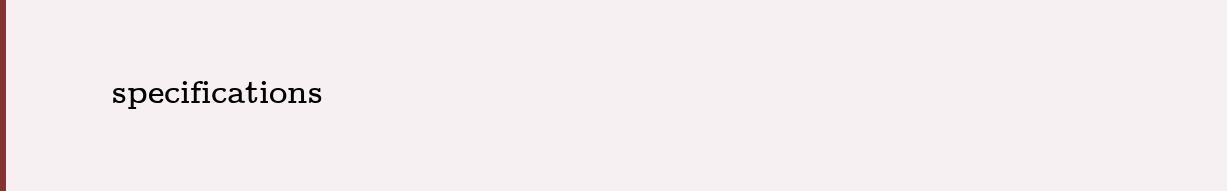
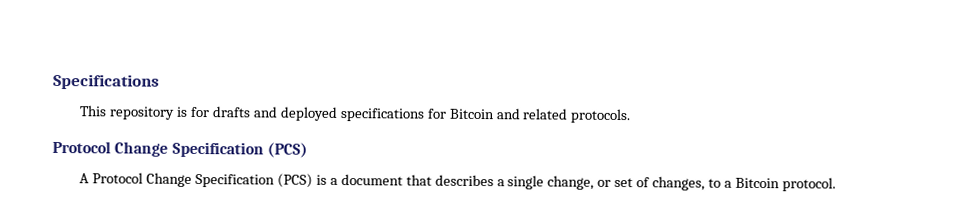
[112,81,323,109] specifications -> [53,73,160,90] [79,105,632,124] [52,140,308,158] [79,172,836,192] Specifications // This repository is for drafts and deployed specifications for Bitcoin and related protocols. // Protocol Change Specification (PCS) // A Protocol Change Specification (PCS) is a document that describes a single change, or set of changes, to a Bitcoin protocol.

